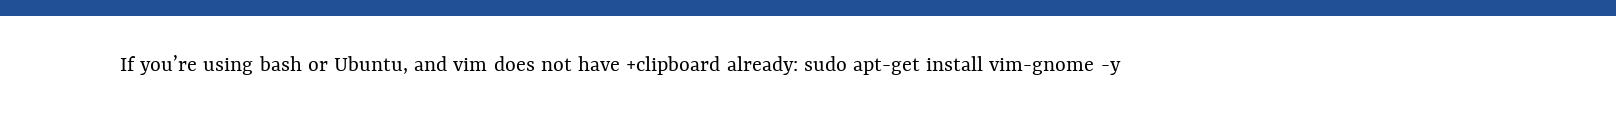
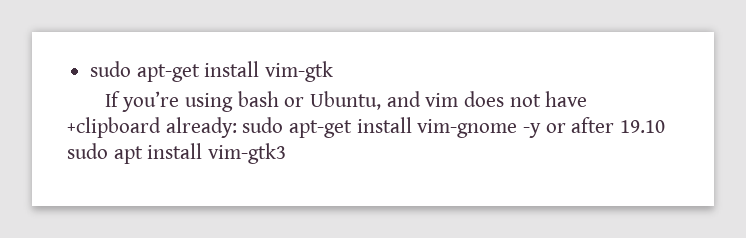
(120, 63) none -> [90,61,334,82] sudo apt-get install vim-gtk //
(1121, 68) none -> [545,117,666,133] [67,143,287,164] or after 19.10 sudo apt install vim-gtk3

